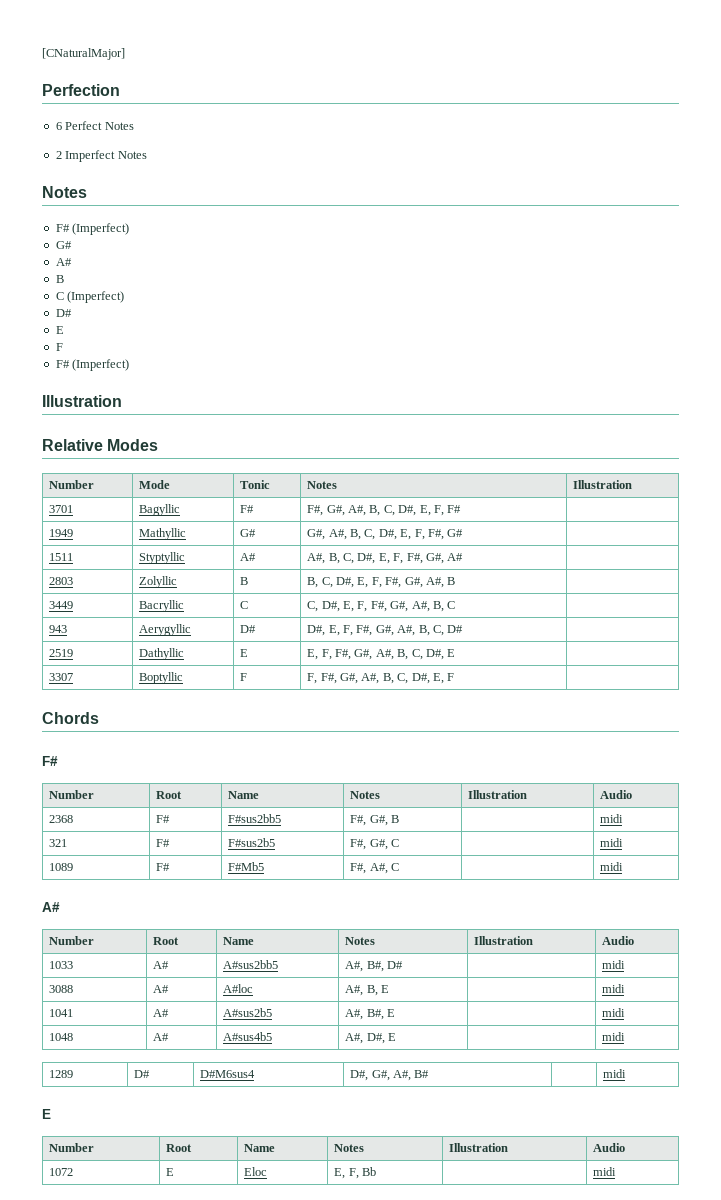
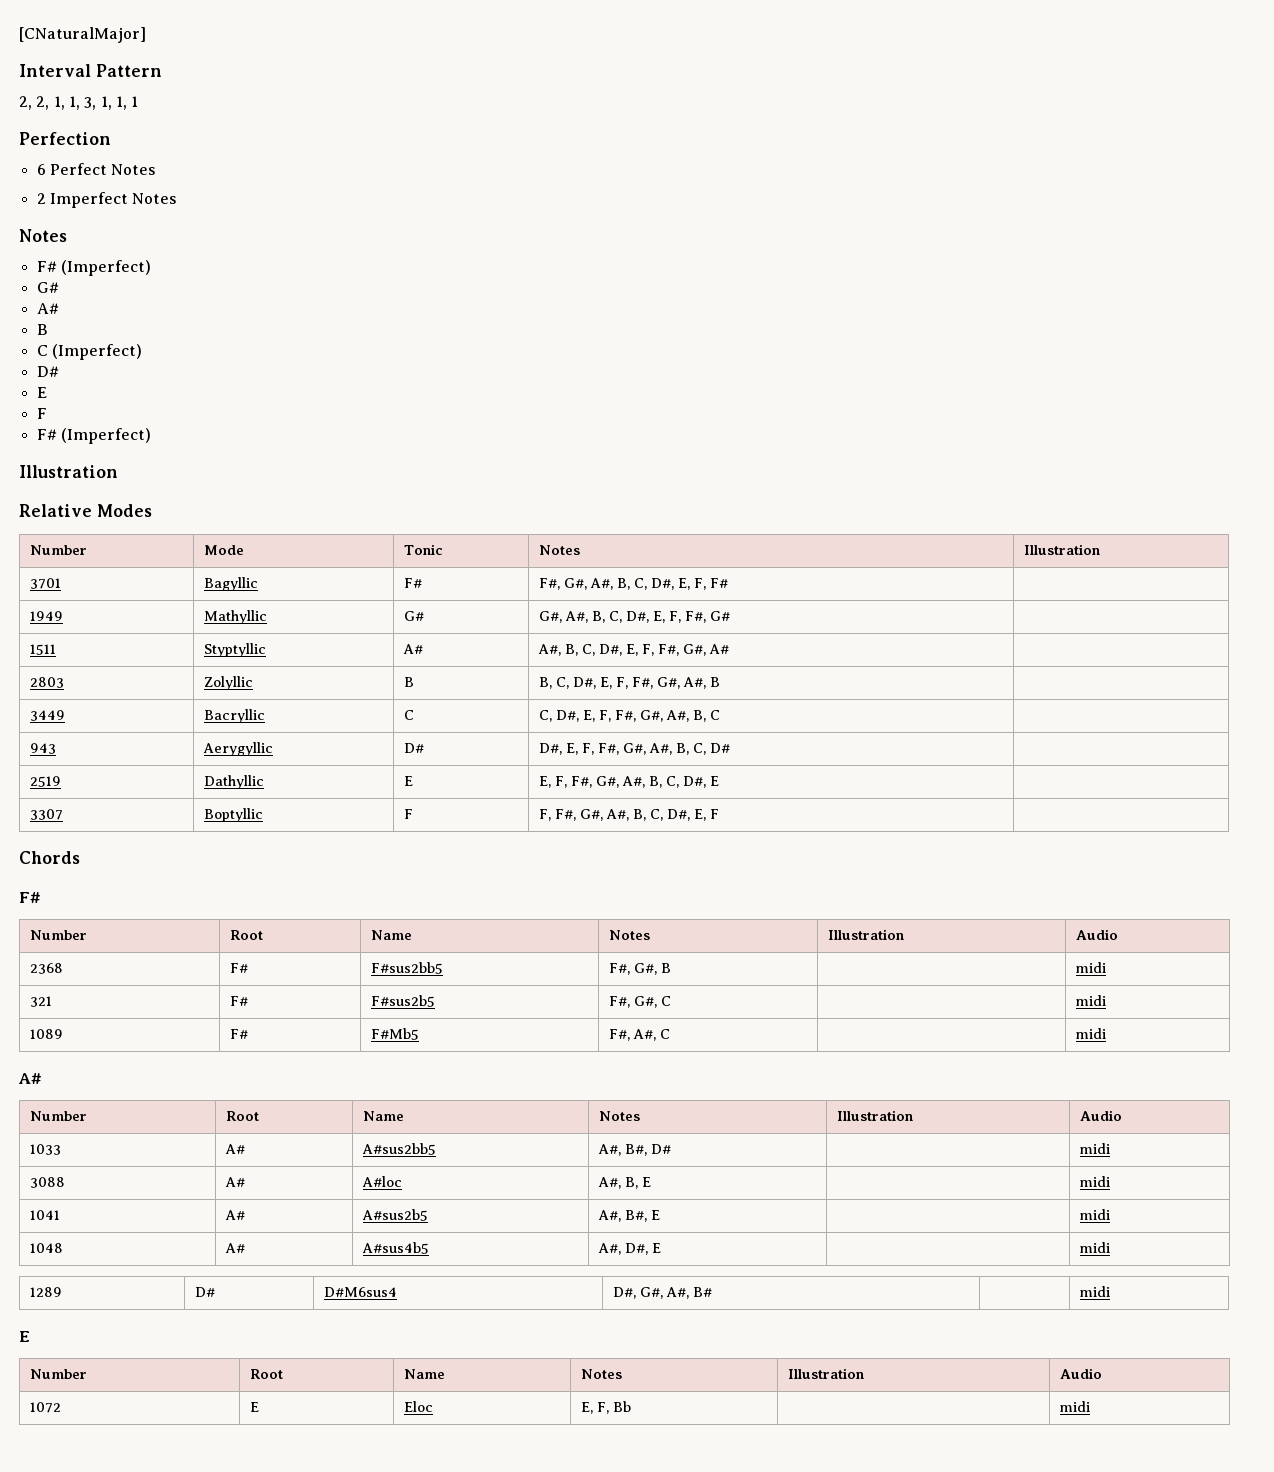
(125, 54) none -> [19,64,162,77] [19,96,139,110] // Interval Pattern // 2, 2, 1, 1, 3, 1, 1, 1

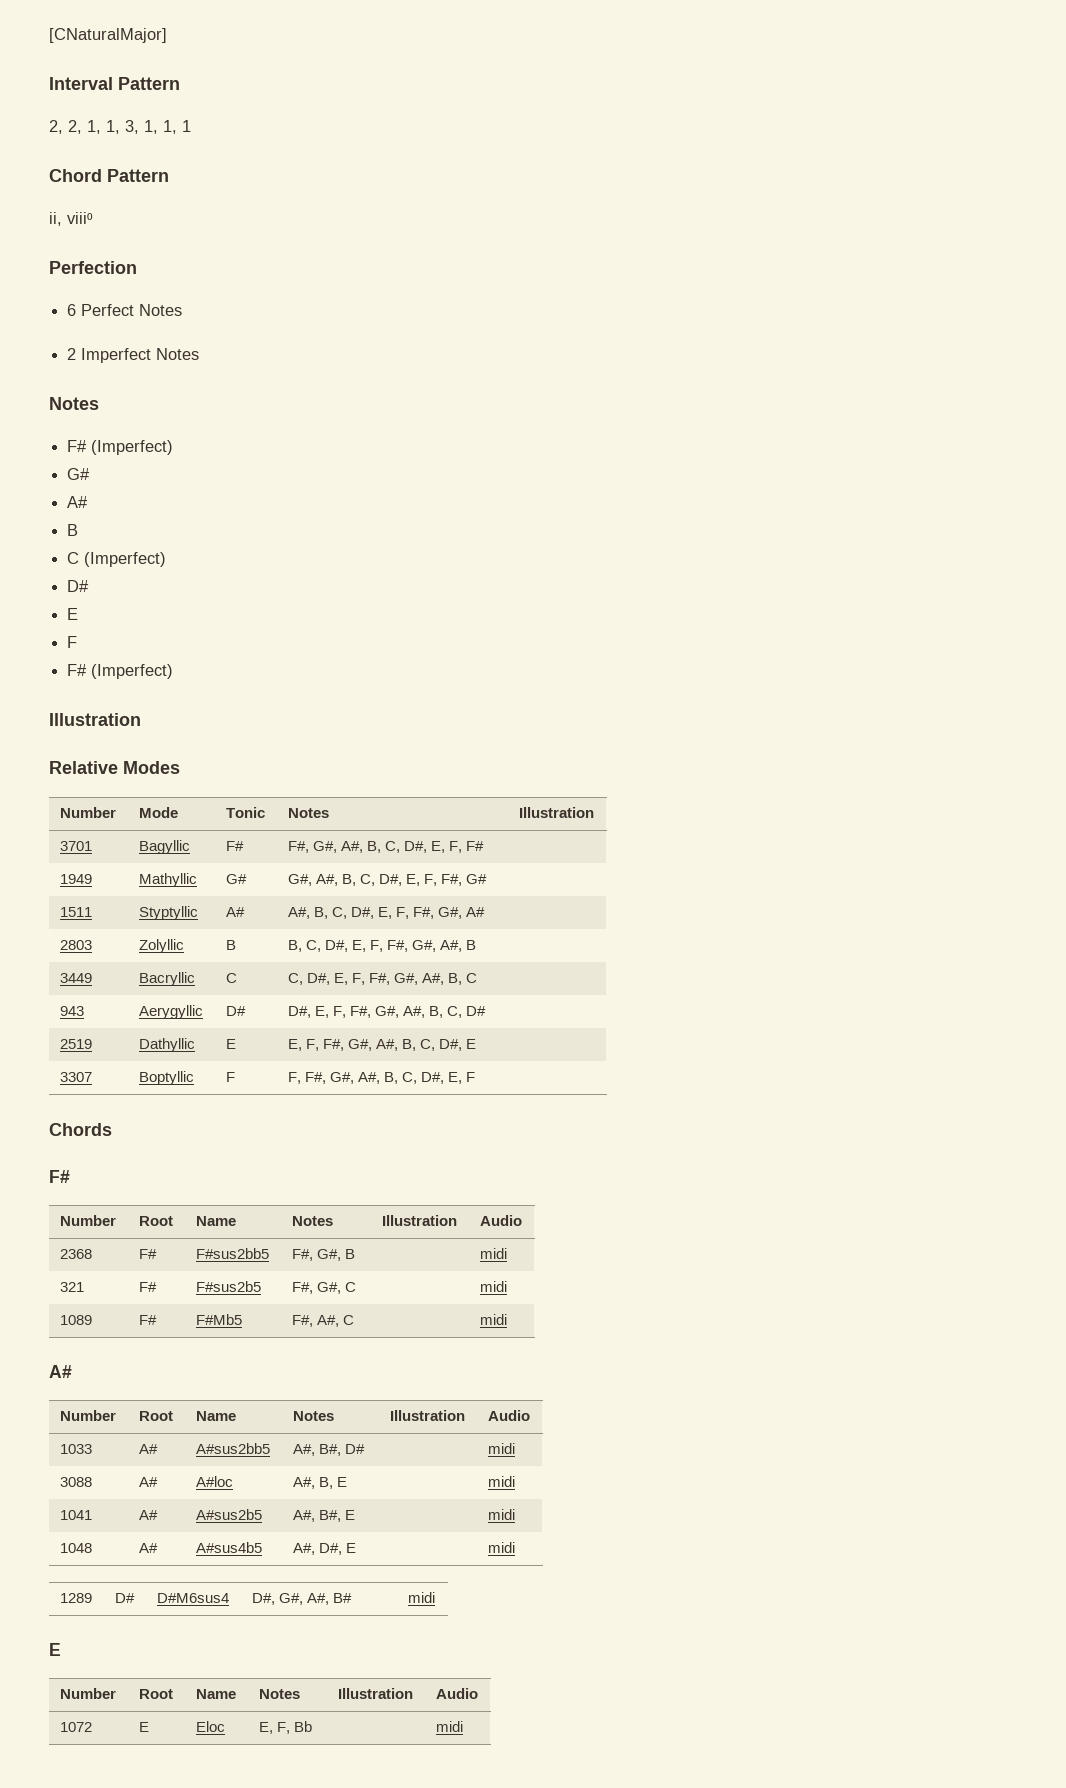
(139, 101) none -> [49,169,169,182] [49,212,93,226] // Chord Pattern // ii, viii⁰

